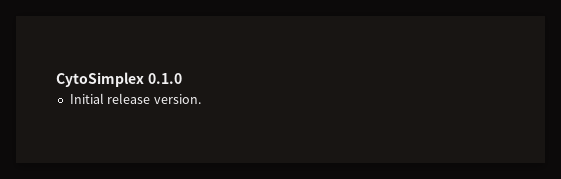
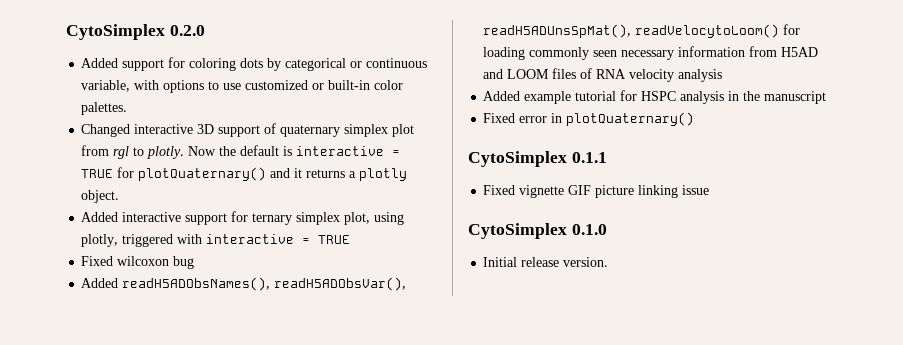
[56,72,144,87] CytoSimplex -> [66,24,205,40] [81,57,428,71] [81,80,404,93] [81,102,128,115] [81,123,415,137] [81,145,401,159] [81,167,408,181] [81,190,120,203] [81,211,405,225] [81,234,351,247] [81,256,195,269] [81,277,407,291] [483,24,801,38] [483,46,819,60] [483,68,723,82] [483,90,827,104] [483,112,695,126] [468,151,607,167] [483,185,710,198] [468,223,567,239] CytoSimplex 0.2.0 // Added support for coloring dots by categorical or continuous variable, with options to use customized or built-in color palettes. // Changed interactive 3D support of quaternary simplex plot from rgl to plotly. Now the default is interactive = TRUE for plotQuaternary() and it returns a plotly object. // Added interactive support for ternary simplex plot, using plotly, triggered with interactive = TRUE // Fixed wilcoxon bug // Added readH5ADObsNames(), readH5ADObsVar(), readH5ADUnsSpMat(), readVelocytoLoom() for loading commonly seen necessary information from H5AD and LOOM files of RNA velocity analysis // Added example tutorial for HSPC analysis in the manuscript // Fixed error in plotQuaternary() // CytoSimplex 0.1.1 // Fixed vignette GIF picture linking issue // CytoSimplex

